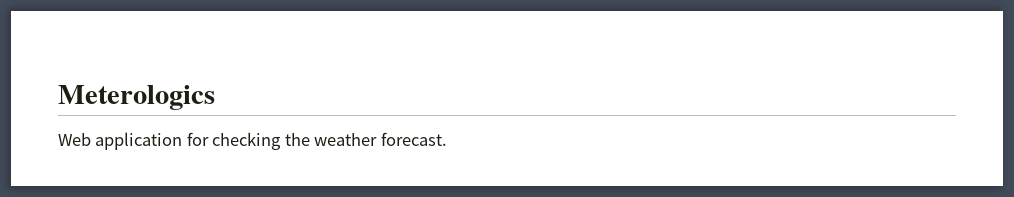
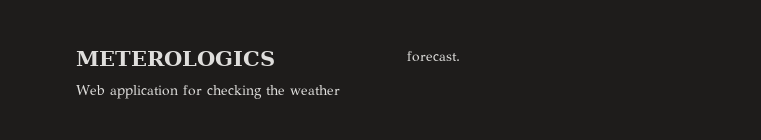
[58,85,215,110] Meterologics -> [76,51,275,66] METEROLOGICS

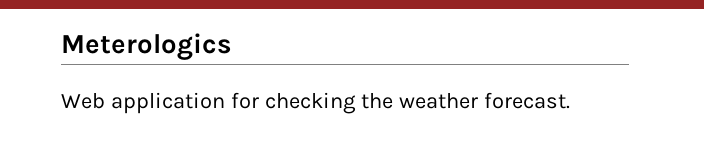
[76,51,275,66] METEROLOGICS -> [61,33,232,60] Meterologics

